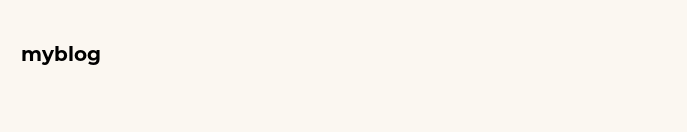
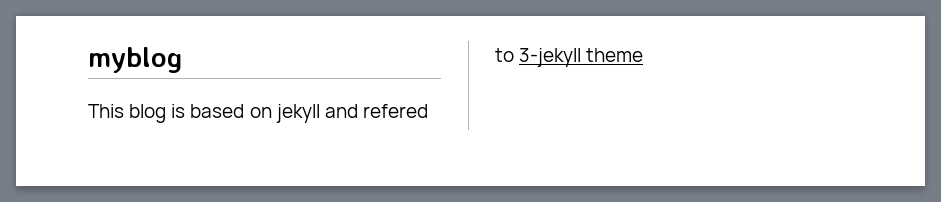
(101, 55) none -> [88,104,428,123] [495,48,644,67] // This blog is based on jekyll and refered to 3-jekyll theme

